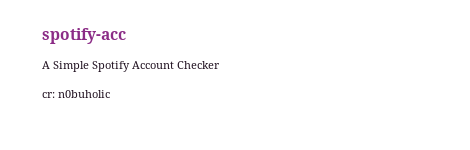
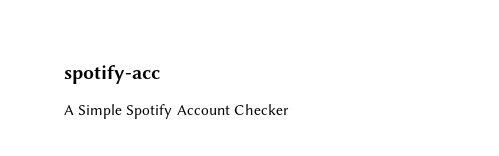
[42,90,110,98] // cr: n0buholic -> (289, 109) none

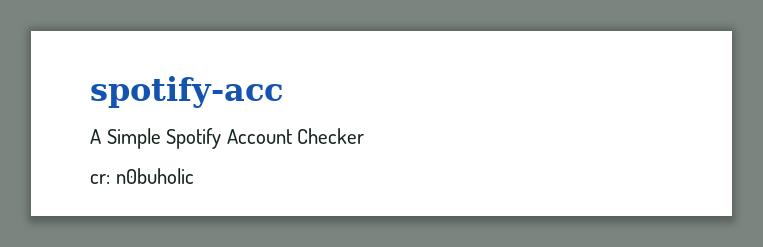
(289, 109) none -> [90,168,194,184] // cr: n0buholic

